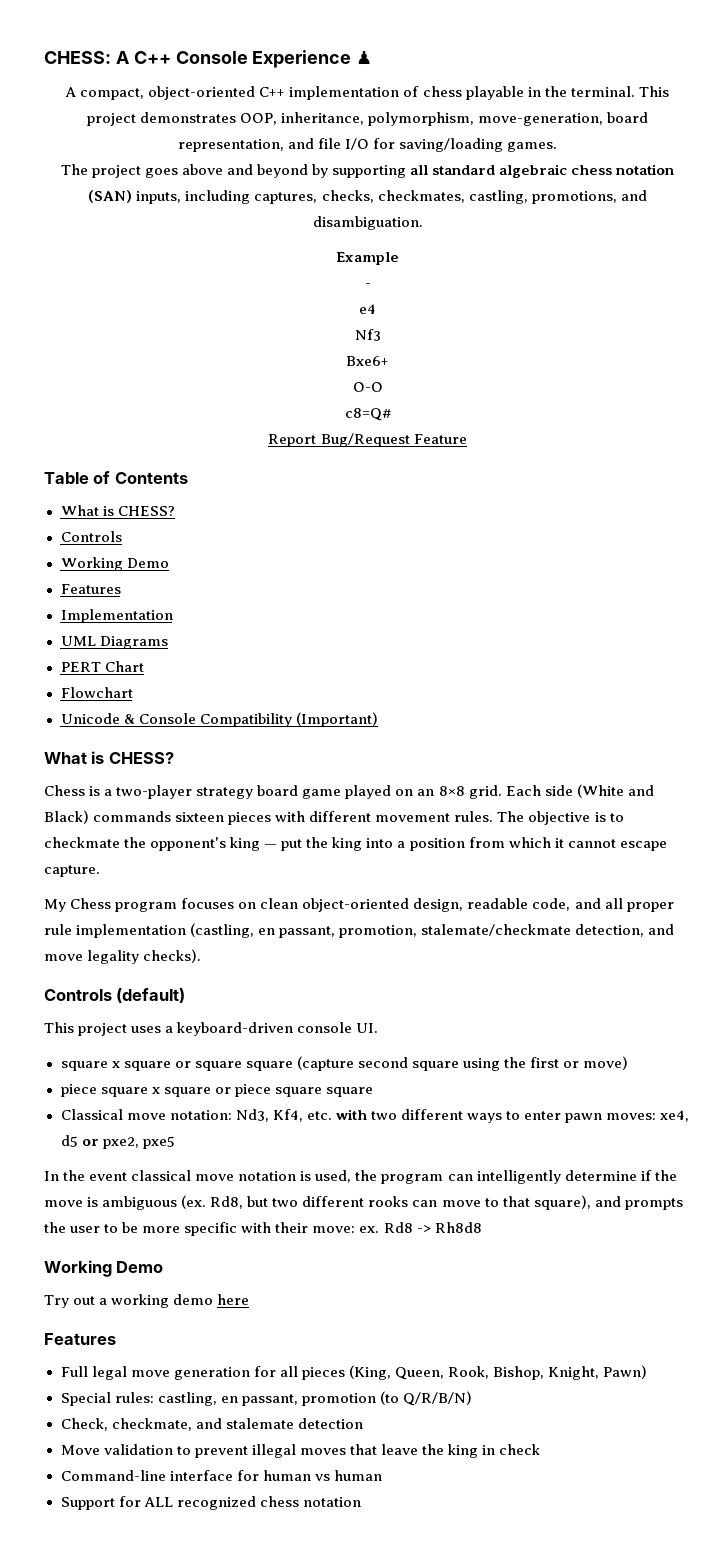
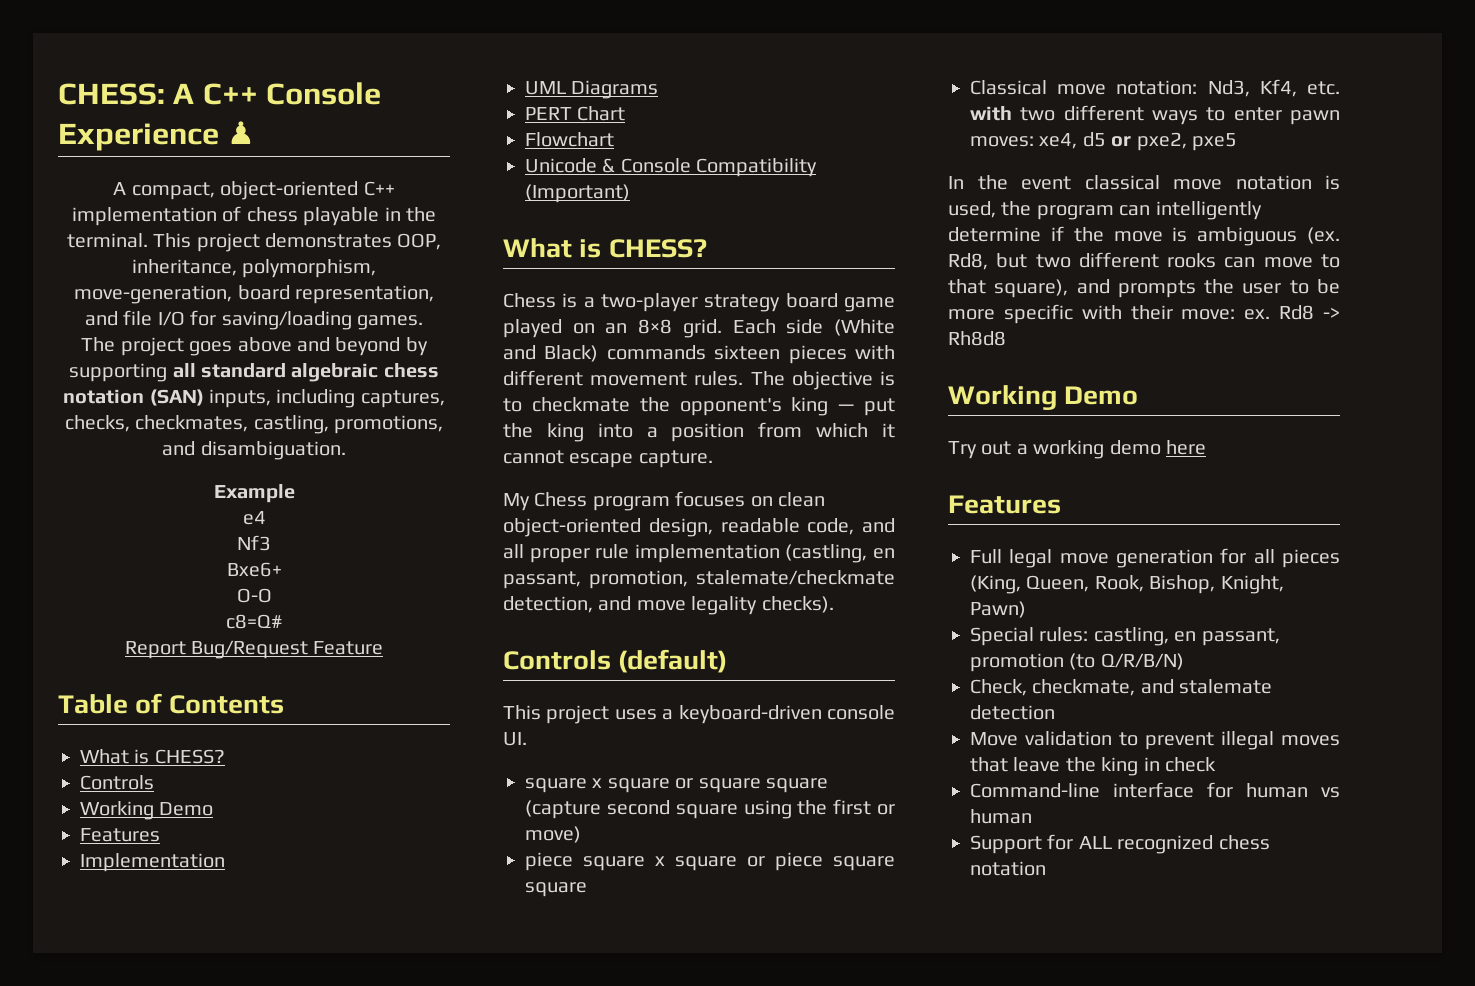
[364,283,371,288] // - -> (295, 493) none

